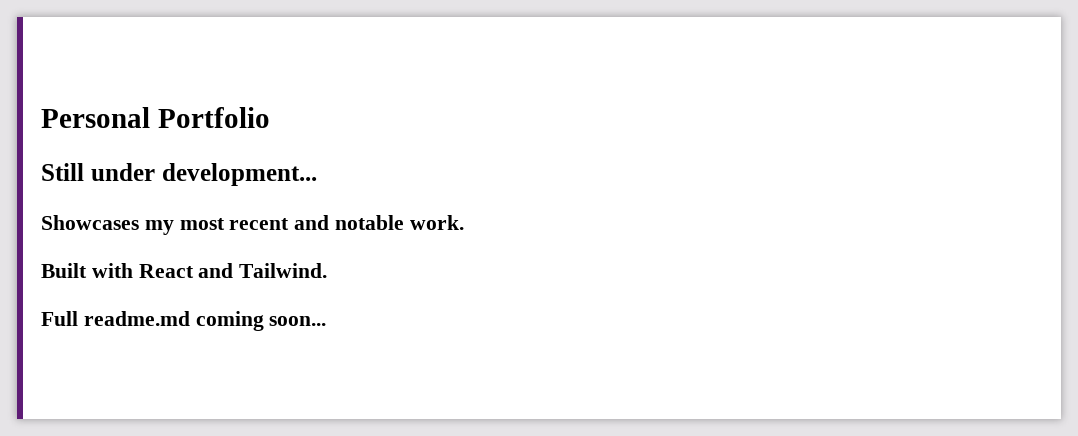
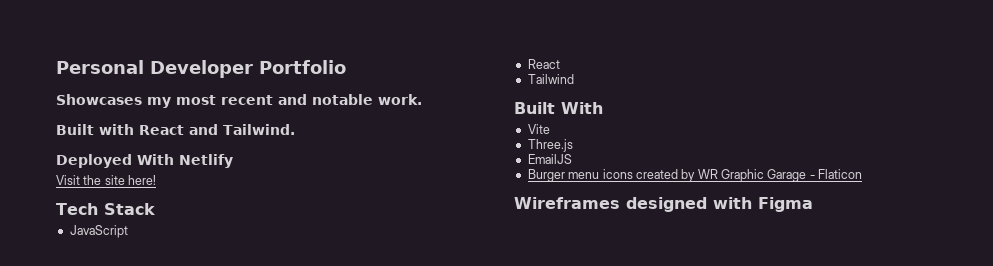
(150, 117) none -> [150,60,253,78] Developer
[41,163,317,186] // Still under development... -> (346, 67) none
[41,311,327,331] Full readme.md coming soon... -> [56,154,233,168] [56,175,157,185] [56,203,155,215] [69,225,128,238] [527,59,560,69] [527,74,574,84] [514,102,603,114] [527,124,550,134] [527,139,573,152] [527,154,572,164] [527,169,863,182] [514,197,813,212] Deployed With Netlify // Visit the site here! // Tech Stack // JavaScript // React // Tailwind // Built With // Vite // Three.js // EmailJS // Burger menu icons created by WR Graphic Garage - Flaticon // Wireframes designed with Figma

